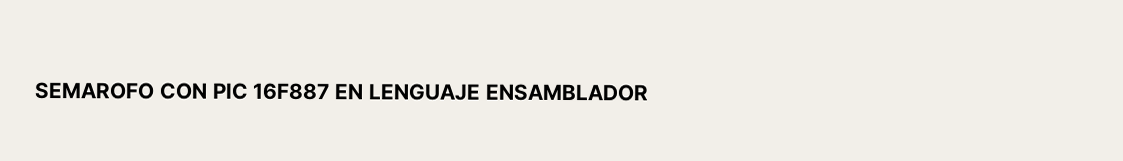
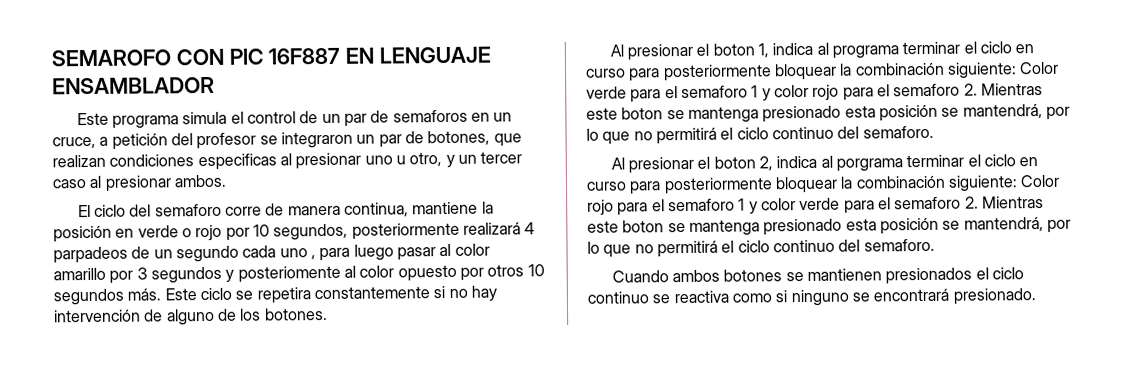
(648, 92) none -> [76,109,513,129] [52,130,522,150] [52,151,523,171] [52,174,226,192] [77,201,494,218] [53,222,536,243] [53,243,490,264] [53,264,545,284] [53,285,497,306] [54,308,328,326] [609,41,1035,61] [586,61,1060,82] [586,83,1043,103] [586,104,1070,123] [586,125,934,145] [610,154,1039,174] [586,174,1061,195] [587,195,1044,216] [587,216,1071,236] [587,238,935,258] [611,267,1024,285] [587,288,1036,307] // Este programa simula el control de un par de semaforos en un cruce, a petición del profesor se integraron un par de botones, que realizan condiciones especificas al presionar uno u otro, y un tercer caso al presionar ambos. // El ciclo del semaforo corre de manera continua, mantiene la posición en verde o rojo por 10 segundos, posteriormente realizará 4 parpadeos de un segundo cada uno , para luego pasar al color amarillo por 3 segundos y posteriomente al color opuesto por otros 10 segundos más. Este ciclo se repetira constantemente si no hay intervención de alguno de los botones. // Al presionar el boton 1, indica al programa terminar el ciclo en curso para posteriormente bloquear la combinación siguiente: Color verde para el semaforo 1 y color rojo para el semaforo 2. Mientras este boton se mantenga presionado esta posición se mantendrá, por lo que no permitirá el ciclo continuo del semaforo. // Al presionar el boton 2, indica al porgrama terminar el ciclo en curso para posteriormente bloquear la combinación siguiente: Color rojo para el semaforo 1 y color verde para el semaforo 2. Mientras este boton se mantenga presionado esta posición se mantendrá, por lo que no permitirá el ciclo continuo del semaforo. // Cuando ambos botones se mantienen presionados el ciclo continuo se reactiva como si ninguno se encontrará presionado.

